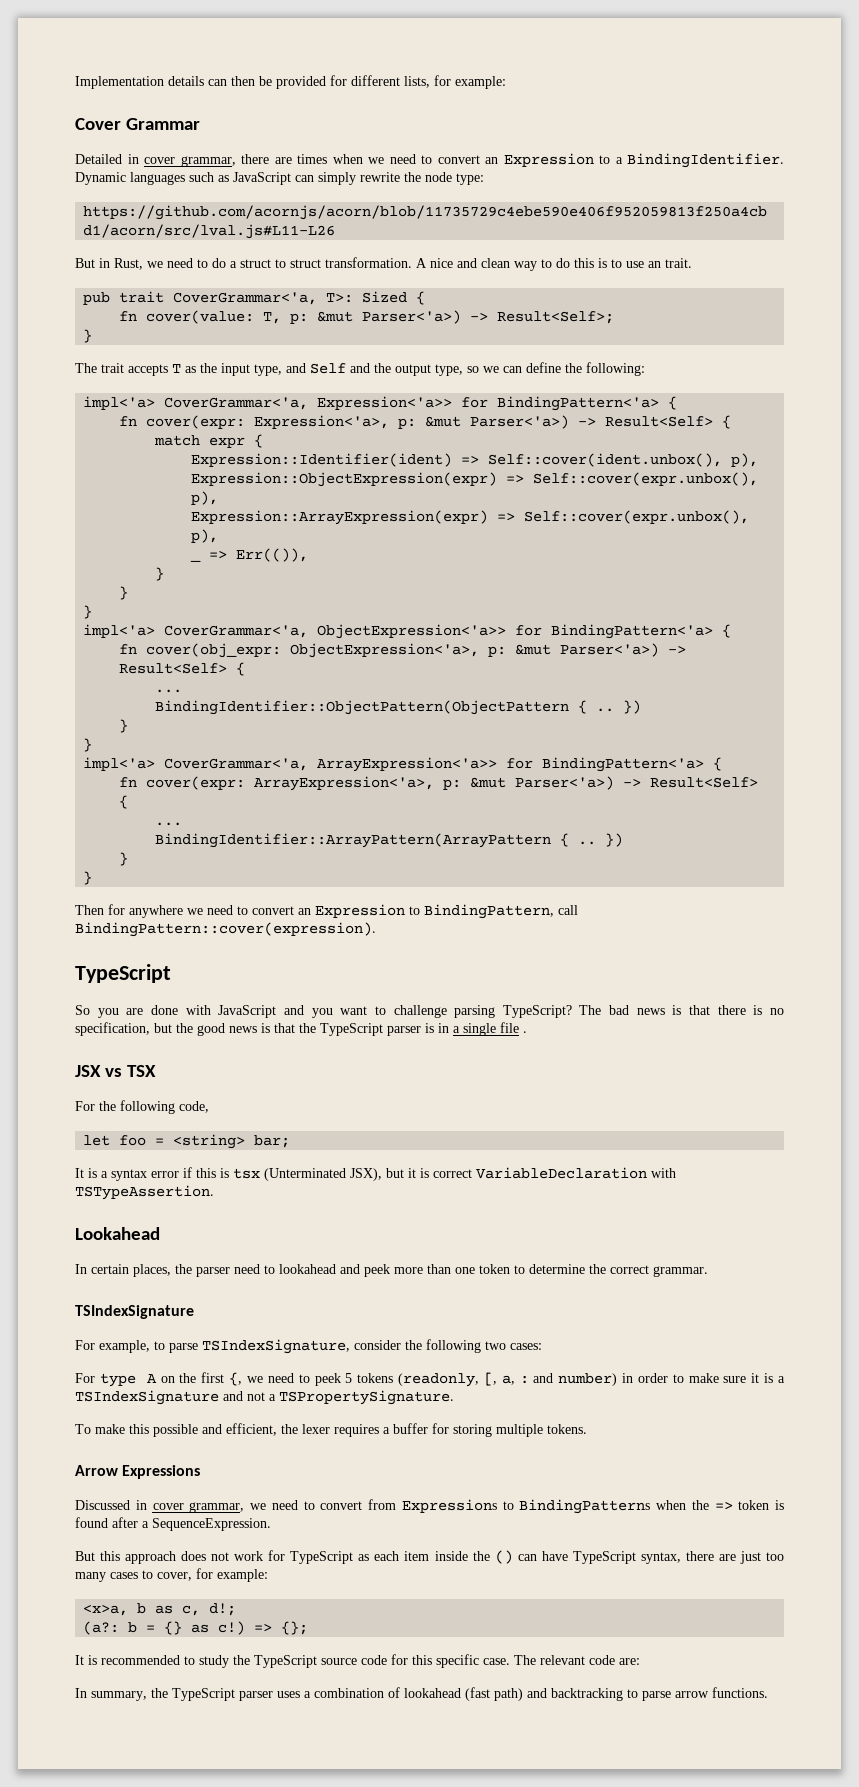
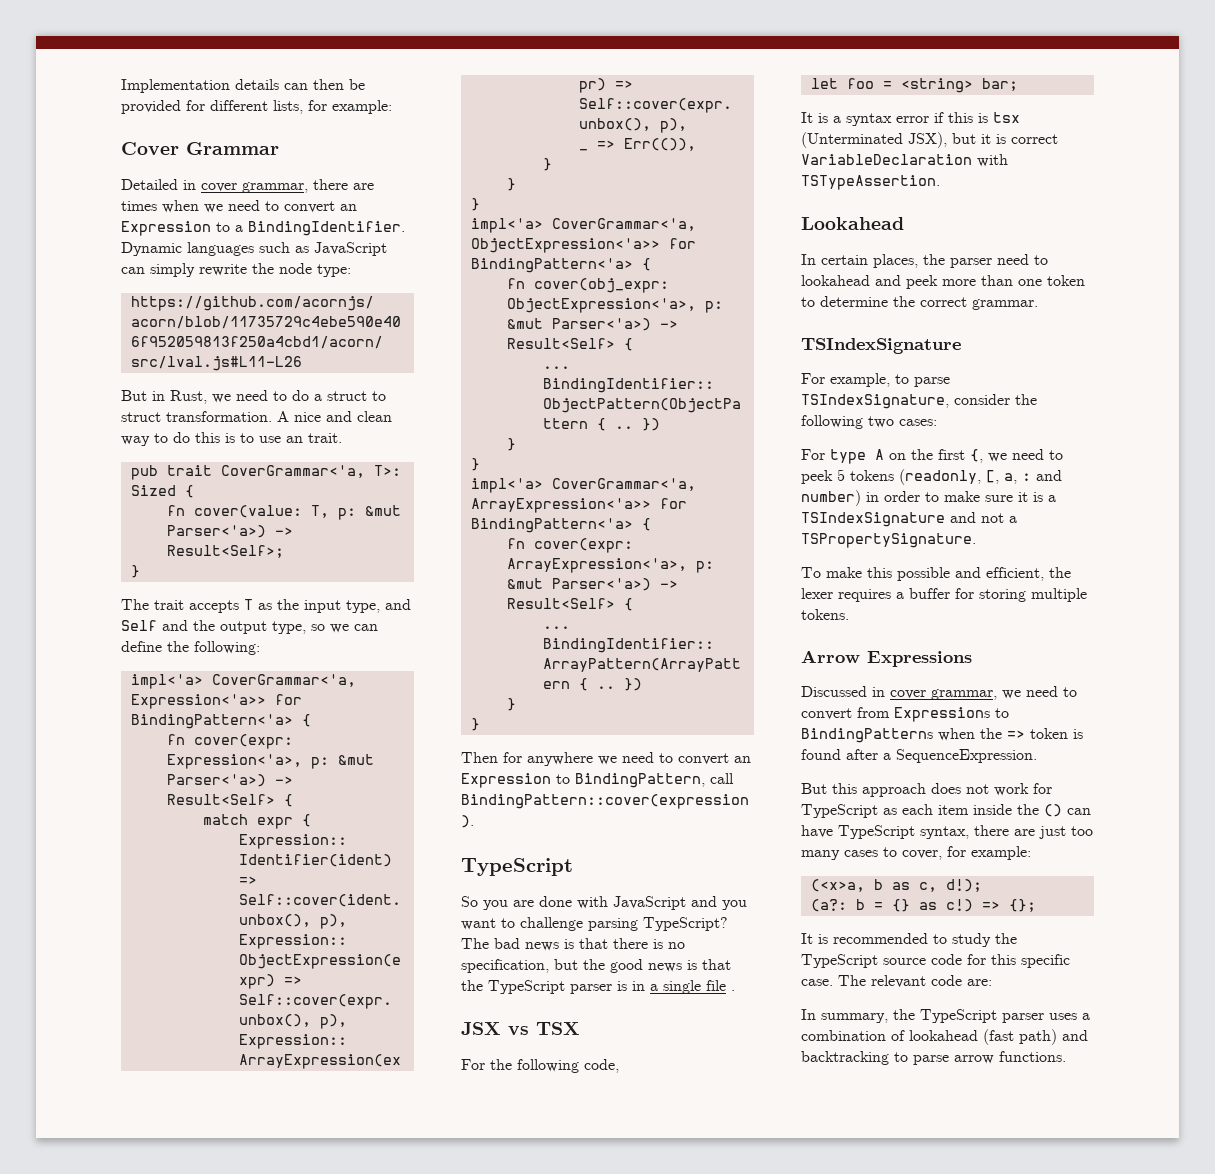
[83,1605,129,1616] <x>a, -> [810,879,865,892] (<x>a,
[209,1603,237,1616] d!; -> [945,879,982,892] d!);

